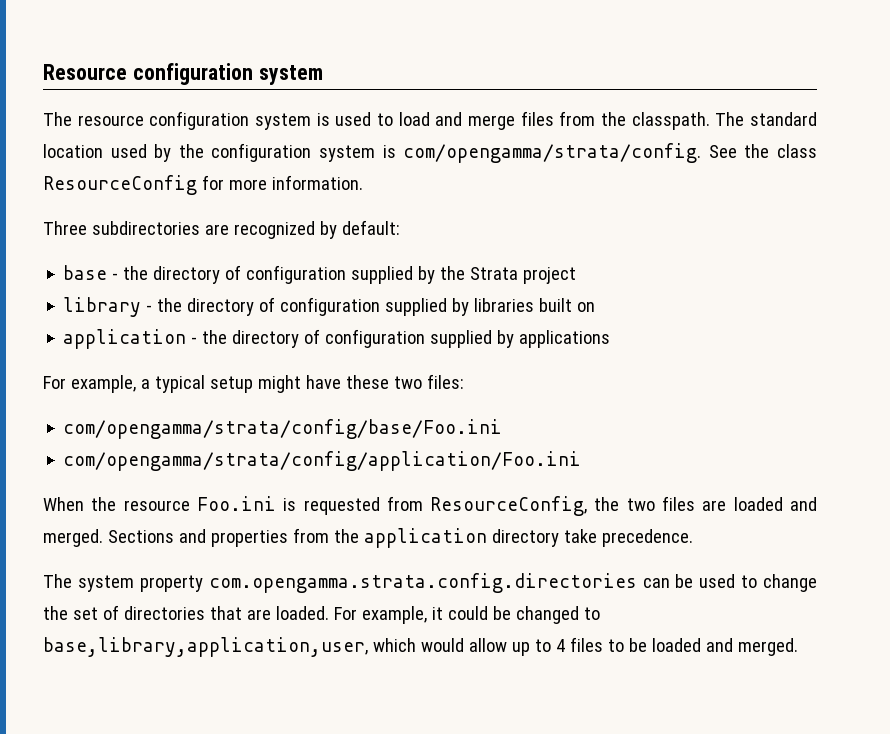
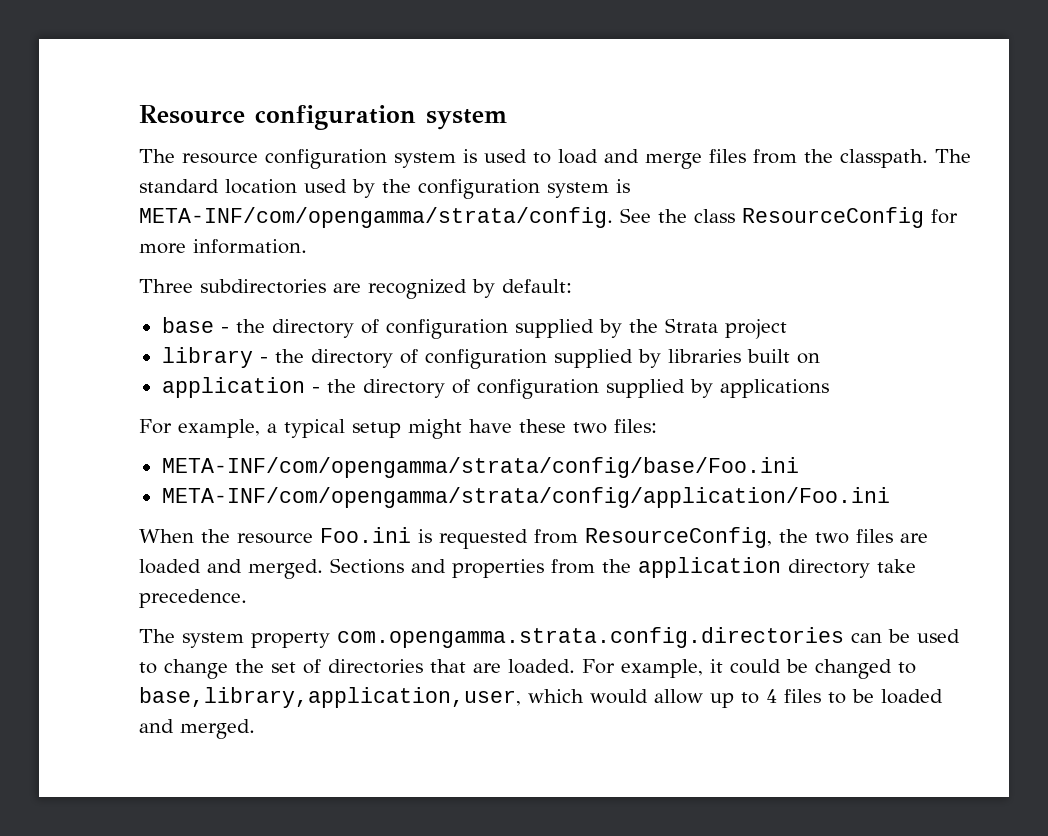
[403,143,702,163] com/opengamma/strata/config. -> [139,207,613,228] META-INF/com/opengamma/strata/config.
[63,419,503,439] [63,451,582,471] com/opengamma/strata/config/base/Foo.ini // com/opengamma/strata/config/application/Foo.ini -> [161,457,799,478] [161,487,890,508] META-INF/com/opengamma/strata/config/base/Foo.ini // META-INF/com/opengamma/strata/config/application/Foo.ini

